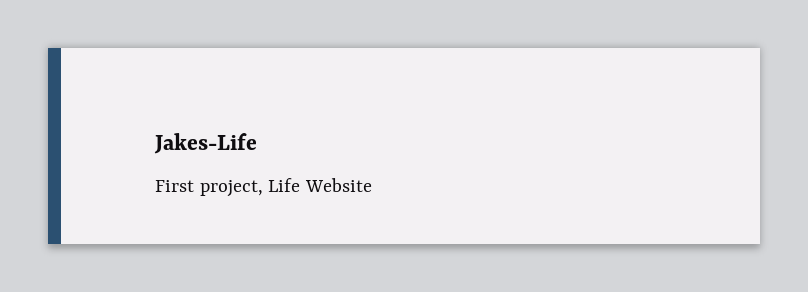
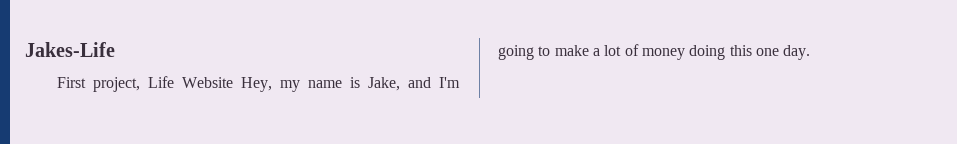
(373, 185) none -> [241,77,461,92] [498,44,811,60] Hey, my name is Jake, and I'm going to make a lot of money doing this one day.

